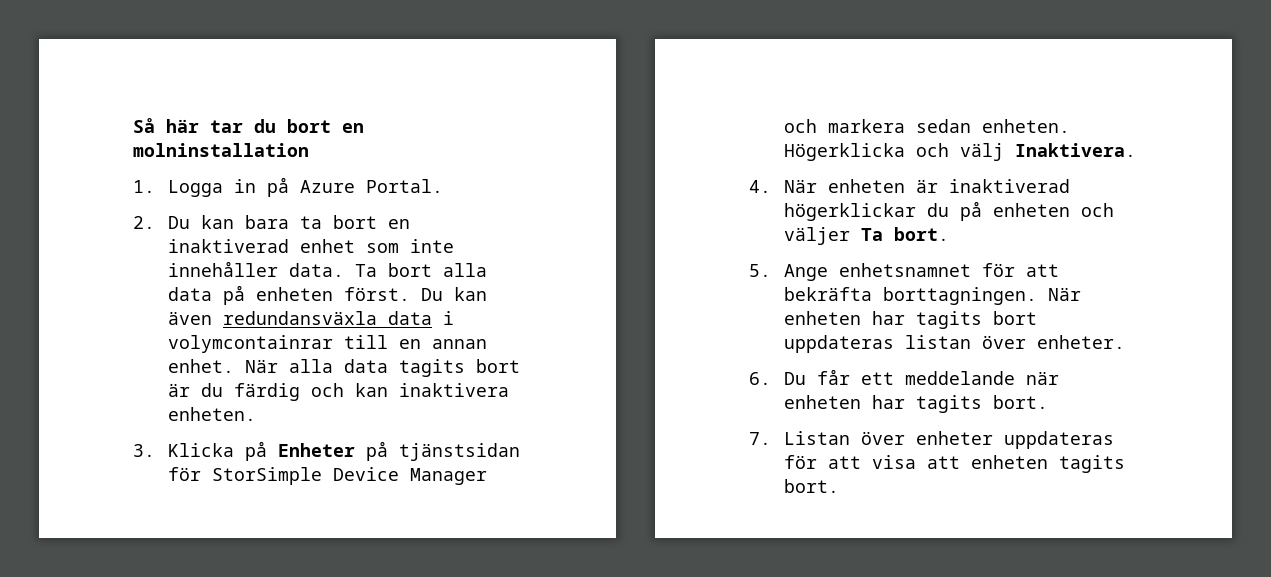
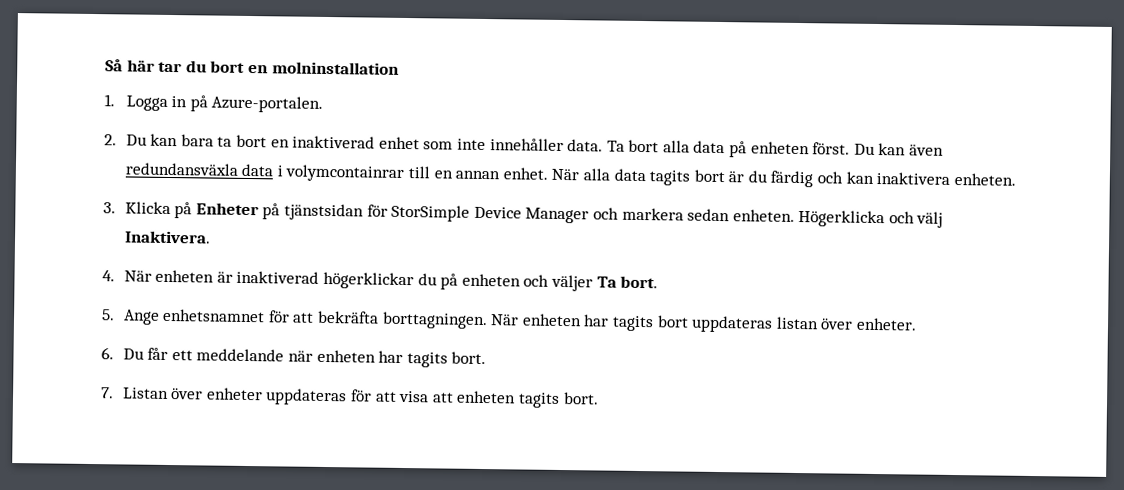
[300,179,444,193] Azure Portal. -> [211,95,324,113] Azure-portalen.

